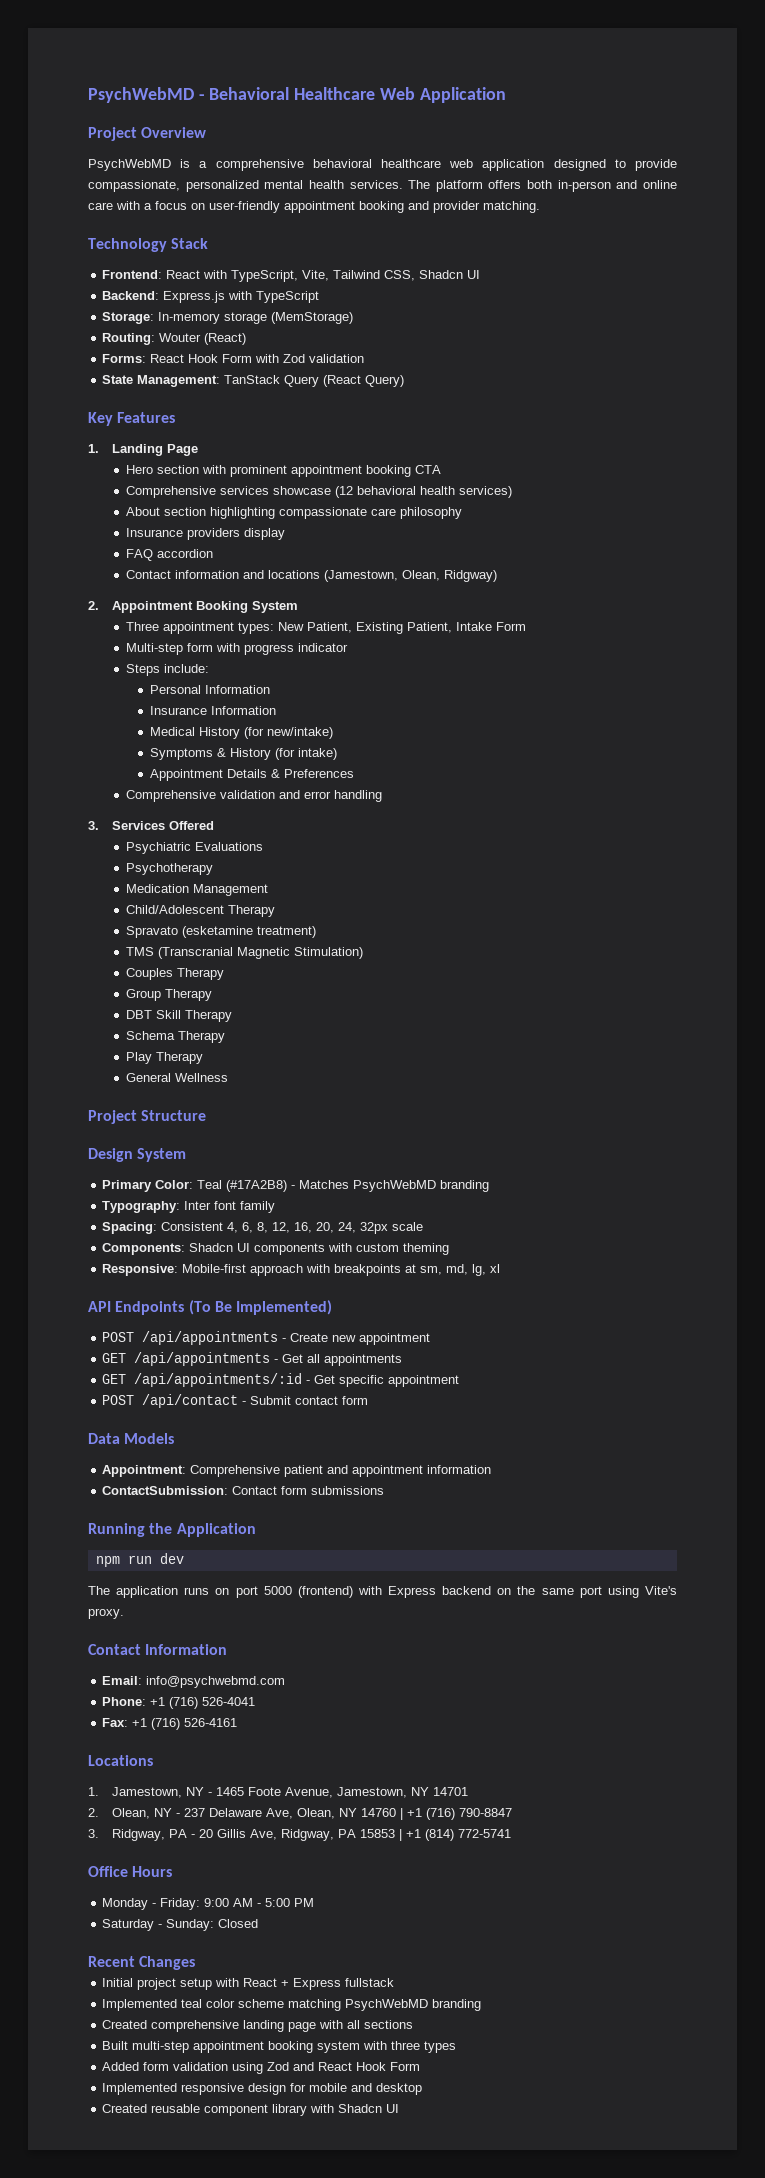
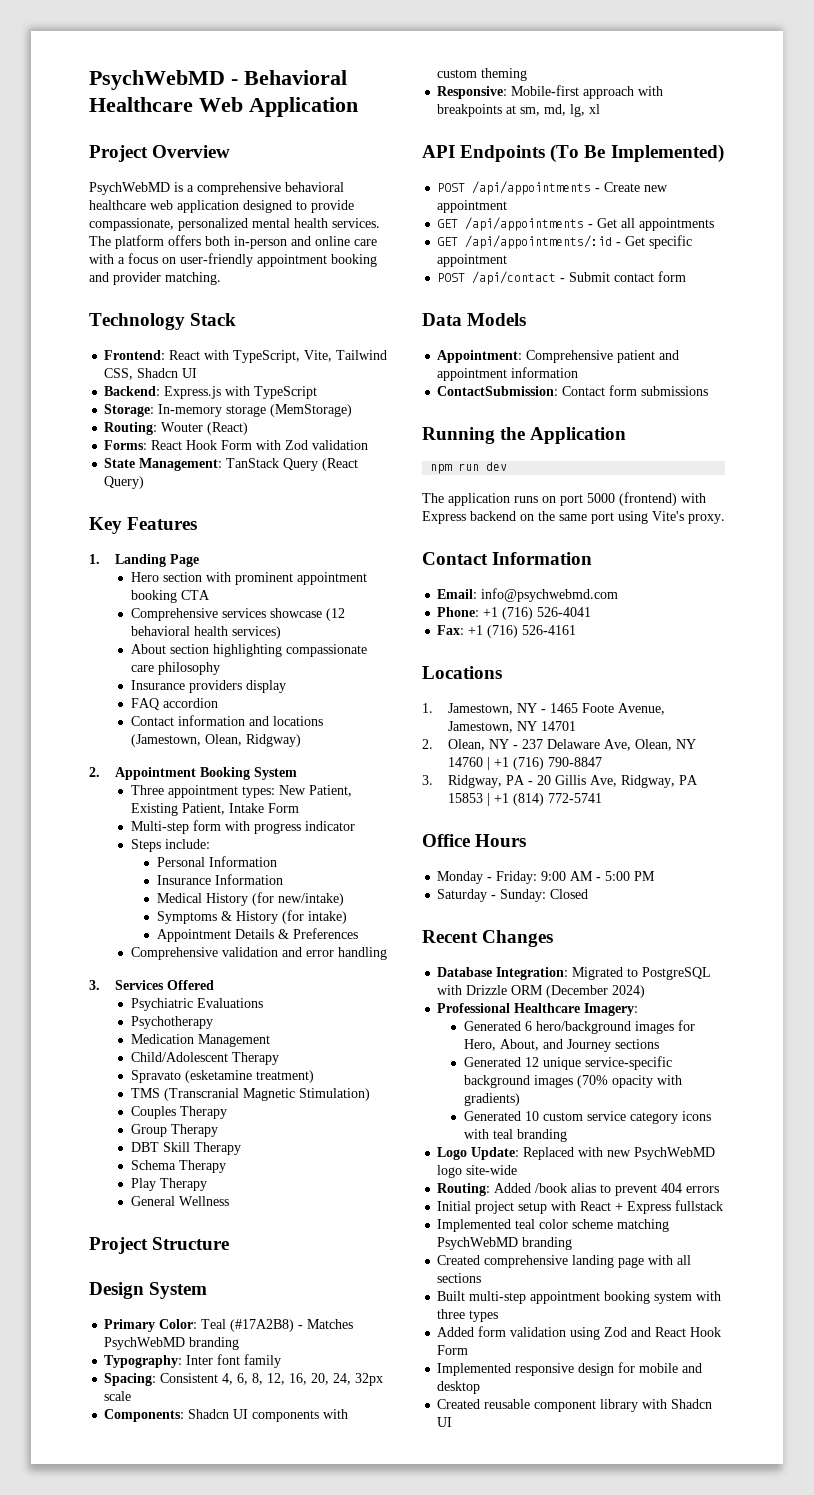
(196, 1963) none -> [437,967,712,980] [437,985,646,998] [437,1003,639,1016] [463,1020,695,1034] [463,1039,659,1052] [463,1056,672,1070] [463,1075,682,1088] [463,1093,520,1106] [463,1111,711,1124] [463,1129,567,1142] [437,1147,716,1160] [437,1165,518,1178] [437,1183,720,1196] // Database Integration: Migrated to PostgreSQL with Drizzle ORM (December 2024) // Professional Healthcare Imagery: // Generated 6 hero/background images for Hero, About, and Journey sections // Generated 12 unique service-specific background images (70% opacity with gradients) // Generated 10 custom service category icons with teal branding // Logo Update: Replaced with new PsychWebMD logo site-wide // Routing: Added /book alias to prevent 404 errors

